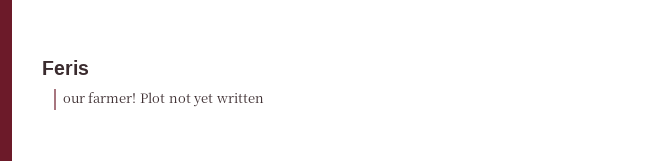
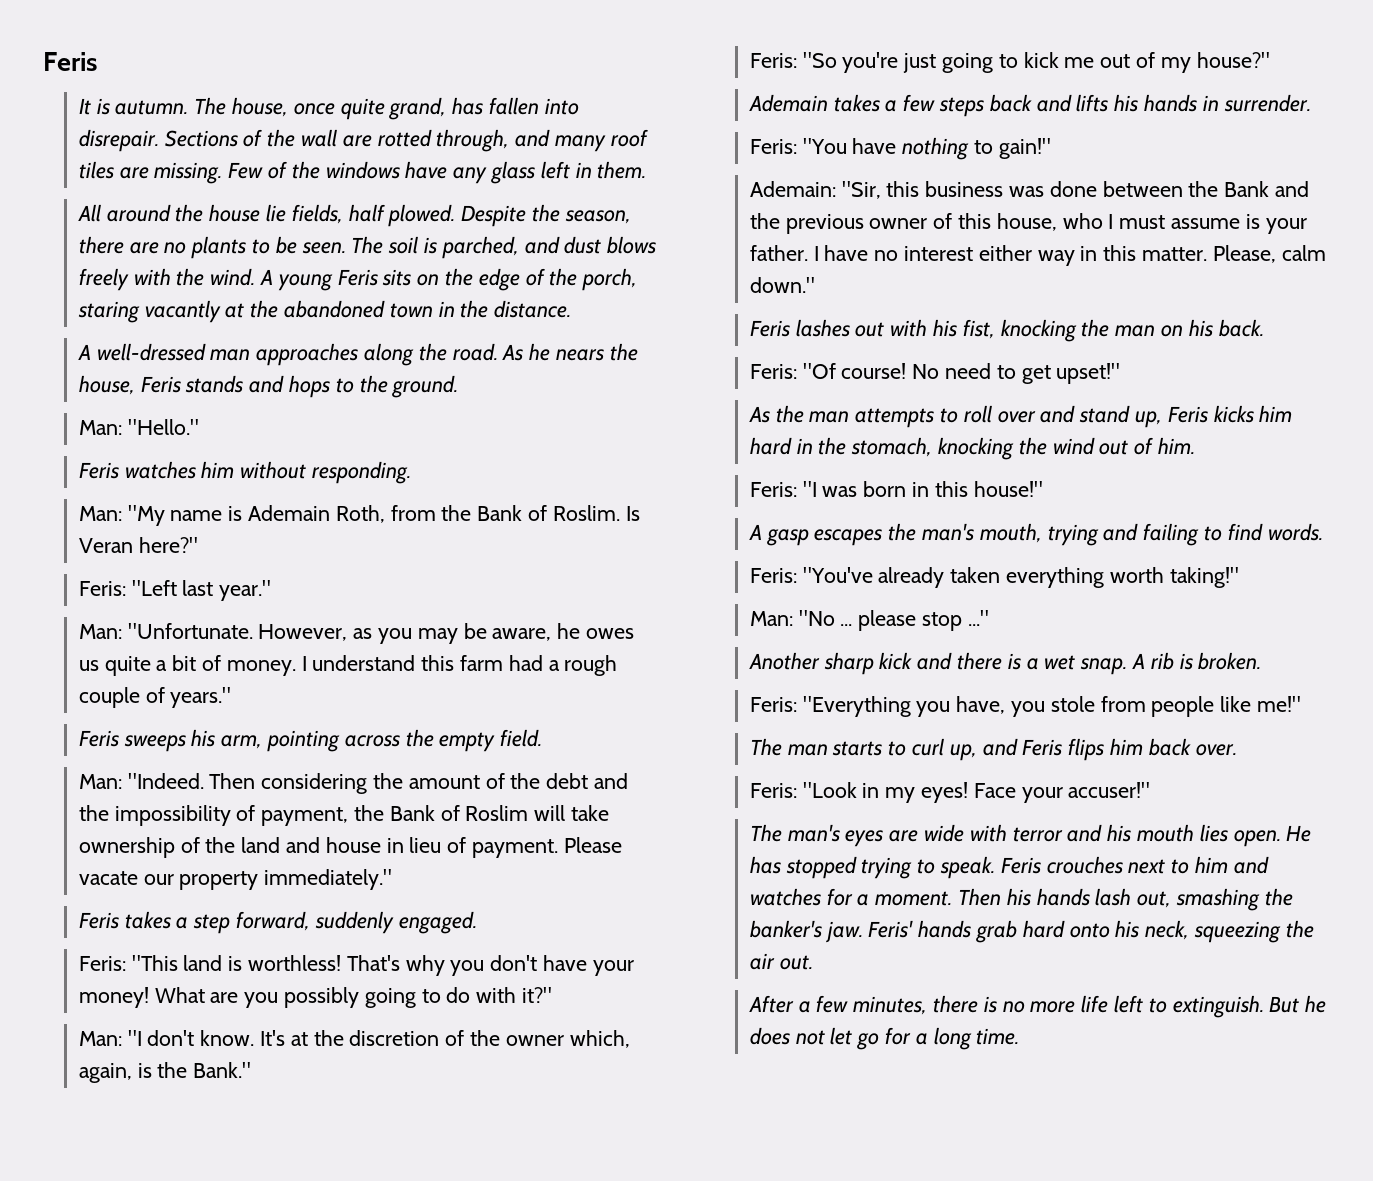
[62,92,264,107] our farmer! Plot not yet written -> [78,97,579,120] [78,129,648,152] [78,161,647,184] [77,204,631,227] [78,236,657,259] [78,268,638,291] [77,300,572,323] [77,343,638,366] [78,375,459,398] [78,419,199,435] [78,461,411,484] [78,505,640,526] [78,537,198,553] [78,580,272,601] [78,623,634,644] [78,655,618,676] [78,687,232,708] [78,729,543,752] [78,773,628,794] [78,805,609,826] [78,837,622,858] [78,869,393,890] [78,911,477,934] [78,955,634,976] [78,987,552,1008] [78,1030,630,1048] [78,1062,252,1083] [749,52,1270,73] [748,94,1311,117] [749,137,1051,160] [749,181,1309,199] [749,213,1307,234] [749,245,1326,266] [749,277,815,293] [749,319,1264,342] [749,363,1121,384] [748,405,1293,428] [749,437,1195,460] [749,481,1043,497] [748,523,1323,546] [749,567,1239,588] [749,610,989,631] [748,652,1262,675] [749,696,1301,717] [749,738,1237,761] [749,782,1151,803] [749,824,1312,847] [749,856,1269,879] [749,888,1293,911] [749,920,1314,943] [749,953,813,970] [748,995,1327,1018] [749,1027,1020,1050] It is autumn. The house, once quite grand, has fallen into disrepair. Sections of the wall are rotted through, and many roof tiles are missing. Few of the windows have any glass left in them. // All around the house lie fields, half plowed. Despite the season, there are no plants to be seen. The soil is parched, and dust blows freely with the wind. A young Feris sits on the edge of the porch, staring vacantly at the abandoned town in the distance. // A well-dressed man approaches along the road. As he nears the house, Feris stands and hops to the ground. // Man: "Hello." // Feris watches him without responding. // Man: "My name is Ademain Roth, from the Bank of Roslim. Is Veran here?" // Feris: "Left last year." // Man: "Unfortunate. However, as you may be aware, he owes us quite a bit of money. I understand this farm had a rough couple of years." // Feris sweeps his arm, pointing across the empty field. // Man: "Indeed. Then considering the amount of the debt and the impossibility of payment, the Bank of Roslim will take ownership of the land and house in lieu of payment. Please vacate our property immediately." // Feris takes a step forward, suddenly engaged. // Feris: "This land is worthless! That's why you don't have your money! What are you possibly going to do with it?" // Man: "I don't know. It's at the discretion of the owner which, again, is the Bank." // Feris: "So you're just going to kick me out of my house?" // Ademain takes a few steps back and lifts his hands in surrender. // Feris: "You have nothing to gain!" // Ademain: "Sir, this business was done between the Bank and the previous owner of this house, who I must assume is your father. I have no interest either way in this matter. Please, calm down." // Feris lashes out with his fist, knocking the man on his back. // Feris: "Of course! No need to get upset!" // As the man attempts to roll over and stand up, Feris kicks him hard in the stomach, knocking the wind out of him. // Feris: "I was born in this house!" // A gasp escapes the man's mouth, trying and failing to find words. // Feris: "You've already taken everything worth taking!" // Man: "No ... please stop ..." // Another sharp kick and there is a wet snap. A rib is broken. // Feris: "Everything you have, you stole from people like me!" // The man starts to curl up, and Feris flips him back over. // Feris: "Look in my eyes! Face your accuser!" // The man's eyes are wide with terror and his mouth lies open. He has stopped trying to speak. Feris crouches next to him and watches for a moment. Then his hands lash out, smashing the banker's jaw. Feris' hands grab hard onto his neck, squeezing the air out. // After a few minutes, there is no more life left to extinguish. But he does not let go for a long time.

